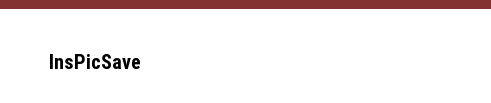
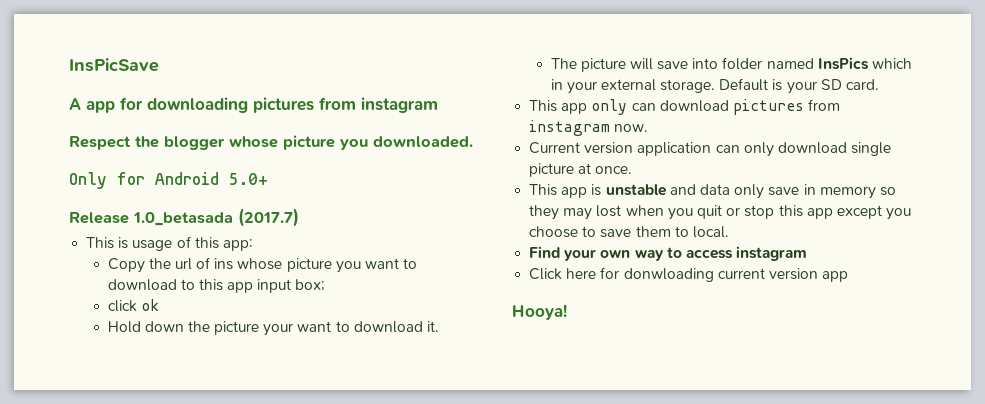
(141, 61) none -> [69,97,438,113] [69,135,473,150] [69,172,268,189] [69,208,299,227] [86,236,253,251] [107,257,418,273] [107,279,326,293] [107,299,159,312] [107,321,440,336] [550,57,913,72] [550,78,880,94] [529,99,841,115] [529,120,649,136] [529,142,892,157] [529,163,633,177] [529,184,896,199] [529,205,912,220] [529,226,729,238] [529,246,808,261] [529,267,849,282] [512,304,567,320] // A app for downloading pictures from instagram // Respect the blogger whose picture you downloaded. // Only for Android 5.0+ // Release 1.0_betasada (2017.7) // This is usage of this app: // Copy the url of ins whose picture you want to download to this app input box; // click ok // Hold down the picture your want to download it. // The picture will save into folder named InsPics which in your external storage. Default is your SD card. // This app only can download pictures from instagram now. // Current version application can only download single picture at once. // This app is unstable and data only save in memory so they may lost when you quit or stop this app except you choose to save them to local. // Find your own way to access instagram // Click here for donwloading current version app // Hooya!

